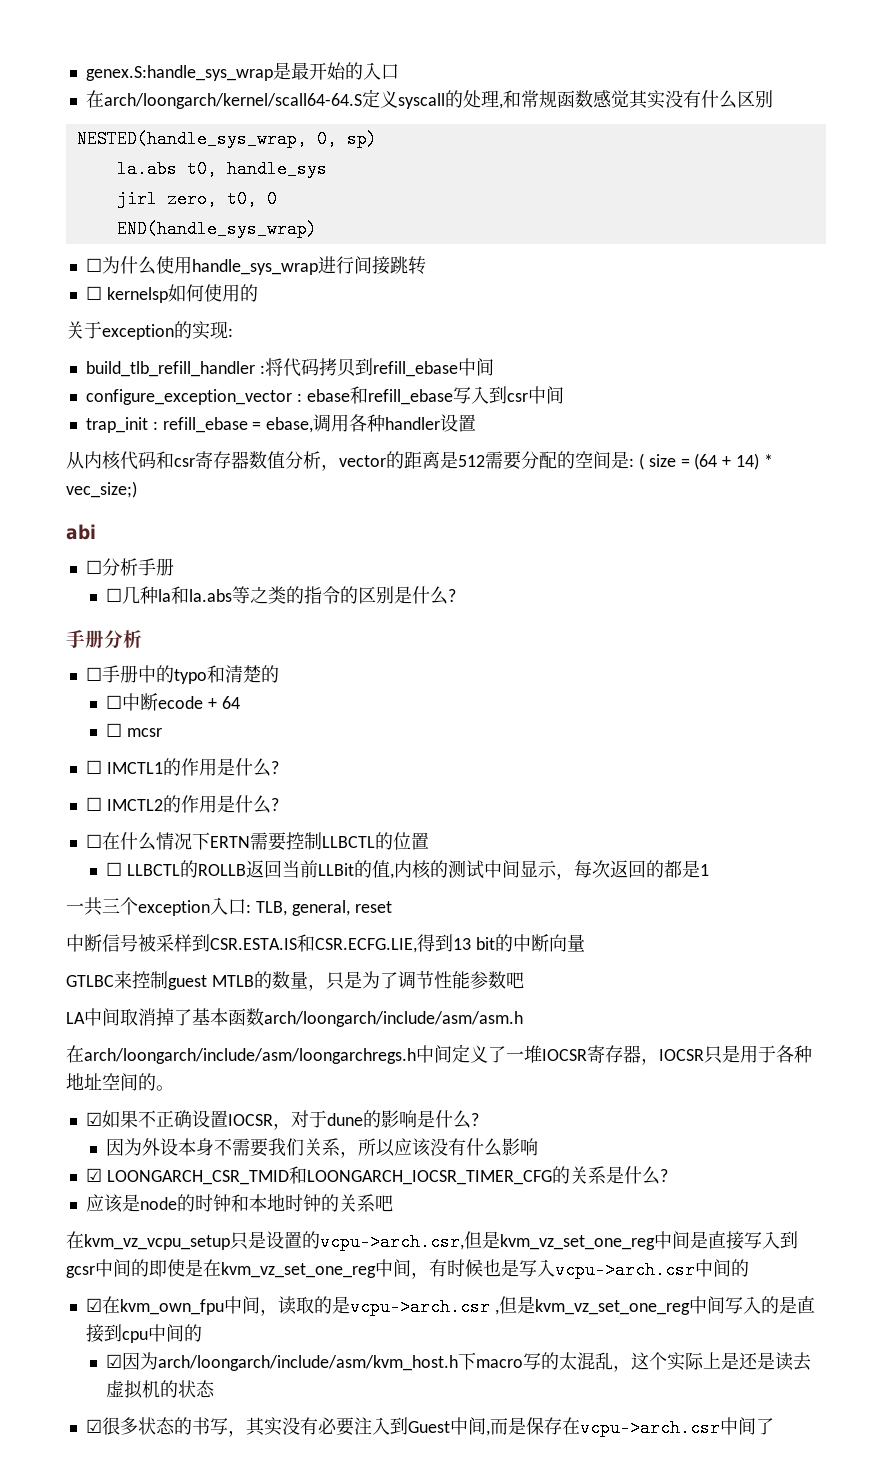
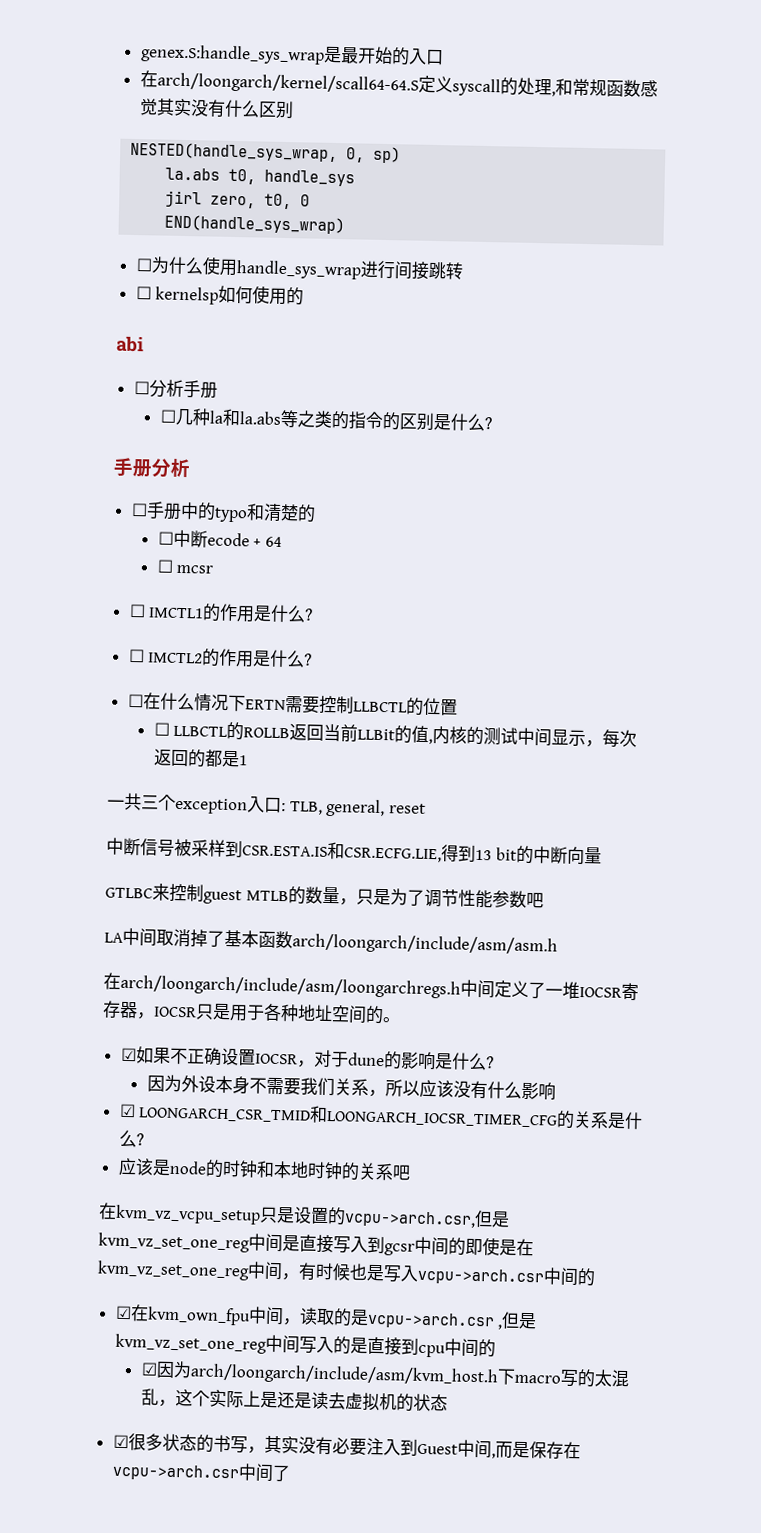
[66,321,233,340] [85,358,494,377] [85,386,564,405] [85,414,477,433] [66,451,774,471] [66,481,137,498] // 关于exception的实现: // build_tlb_refill_handler :将代码拷贝到refill_ebase中间 // configure_exception_vector : ebase和refill_ebase写入到csr中间 // trap_init : refill_ebase = ebase,调用各种handler设置 // 从内核代码和csr寄存器数值分析，vector的距离是512需要分配的空间是: ( size = (64 + 14) * vec_size;) -> (305, 296) none

